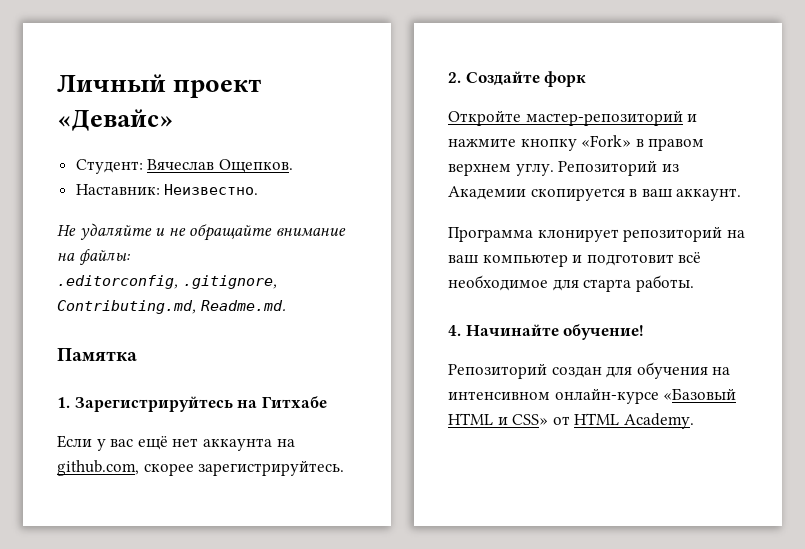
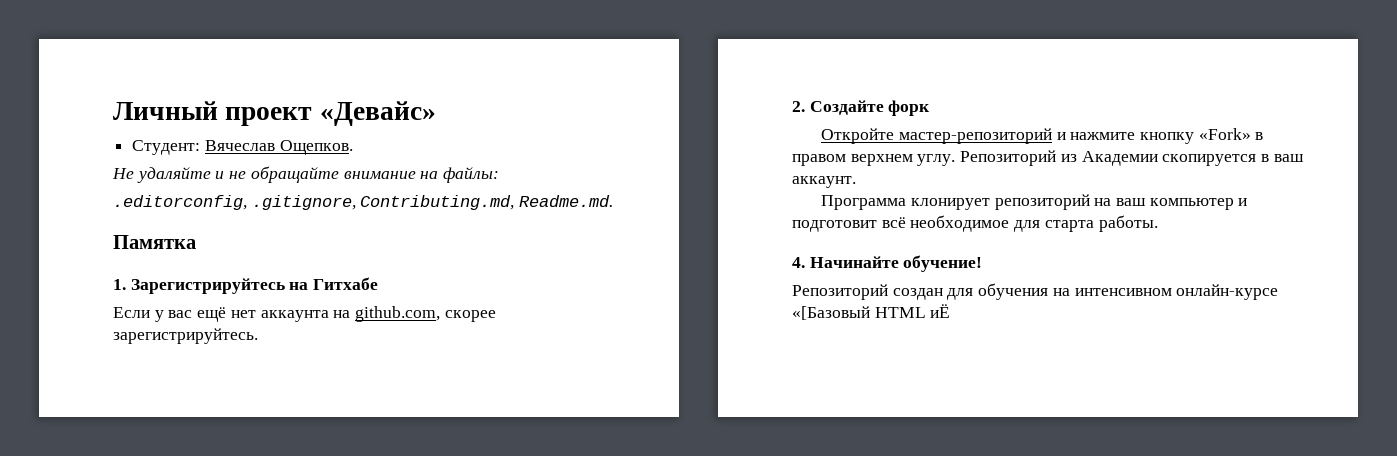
[75,184,259,195] // Наставник: Неизвестно. -> (353, 147) none
[663,388,737,400] [448,413,694,429] «Базовый HTML и CSS» от HTML Academy. -> [792,304,951,320] «[Базовый HTML иЁ

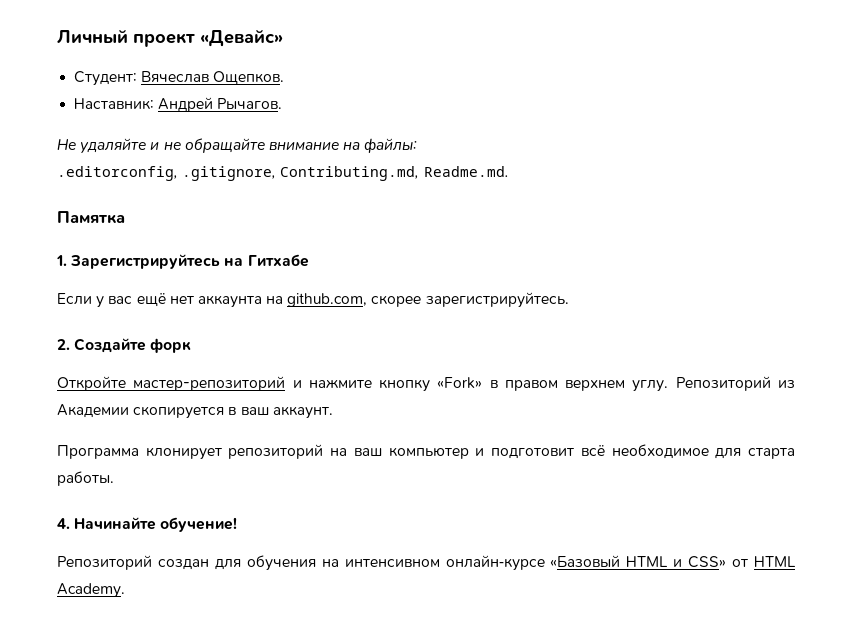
(353, 147) none -> [74,97,283,112] // Наставник: Андрей Рычагов.
[792,304,951,320] «[Базовый HTML иЁ -> [550,555,796,568] [57,583,125,598] «Базовый HTML и CSS» от HTML Academy.

